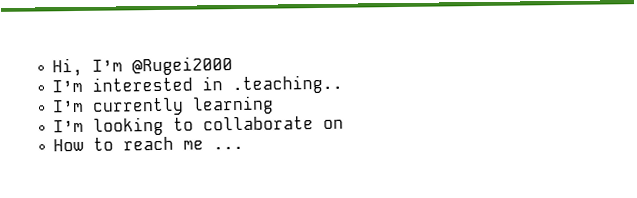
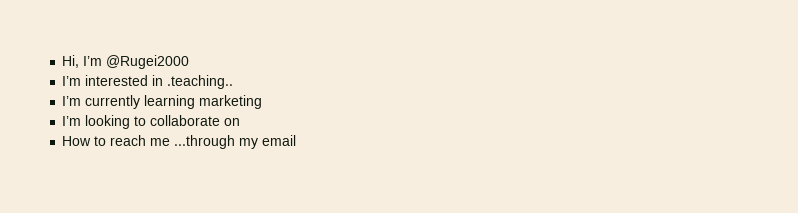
(275, 105) none -> [199,95,263,109] marketing
[213,145,245,150] ... -> [174,135,297,149] ...through my email

